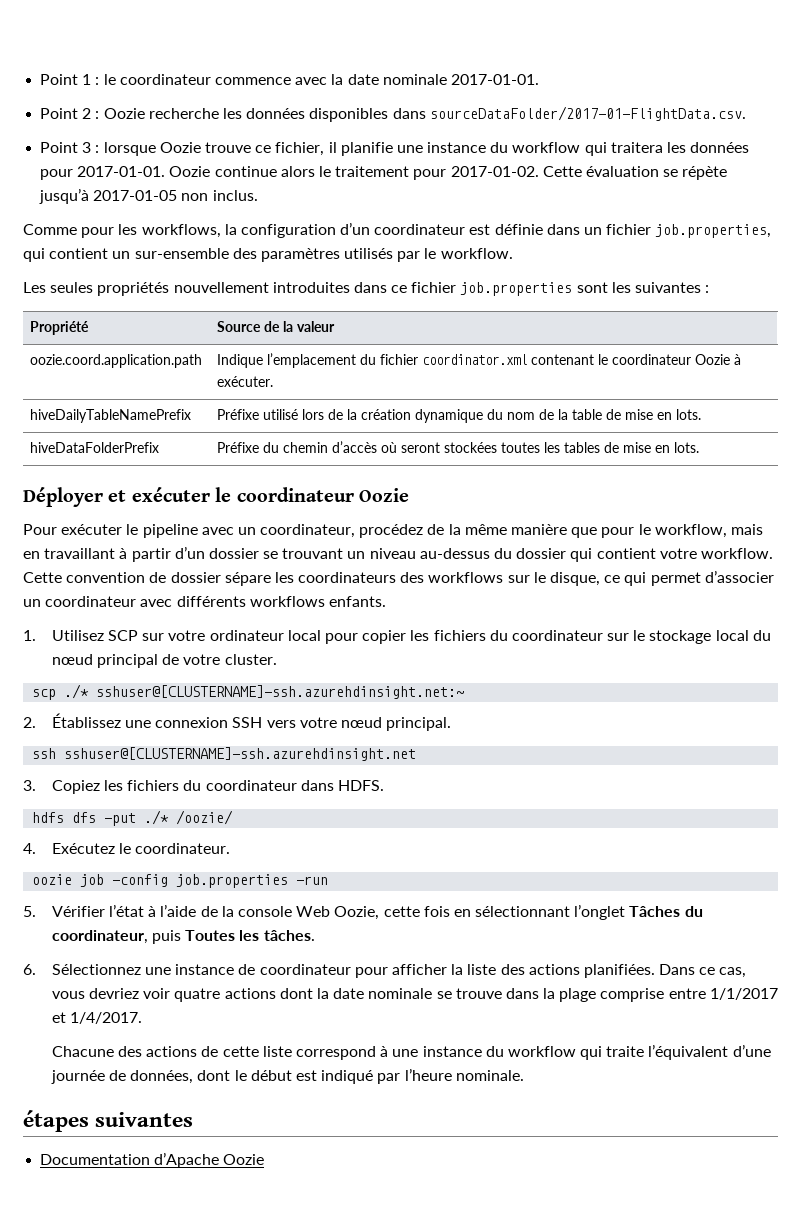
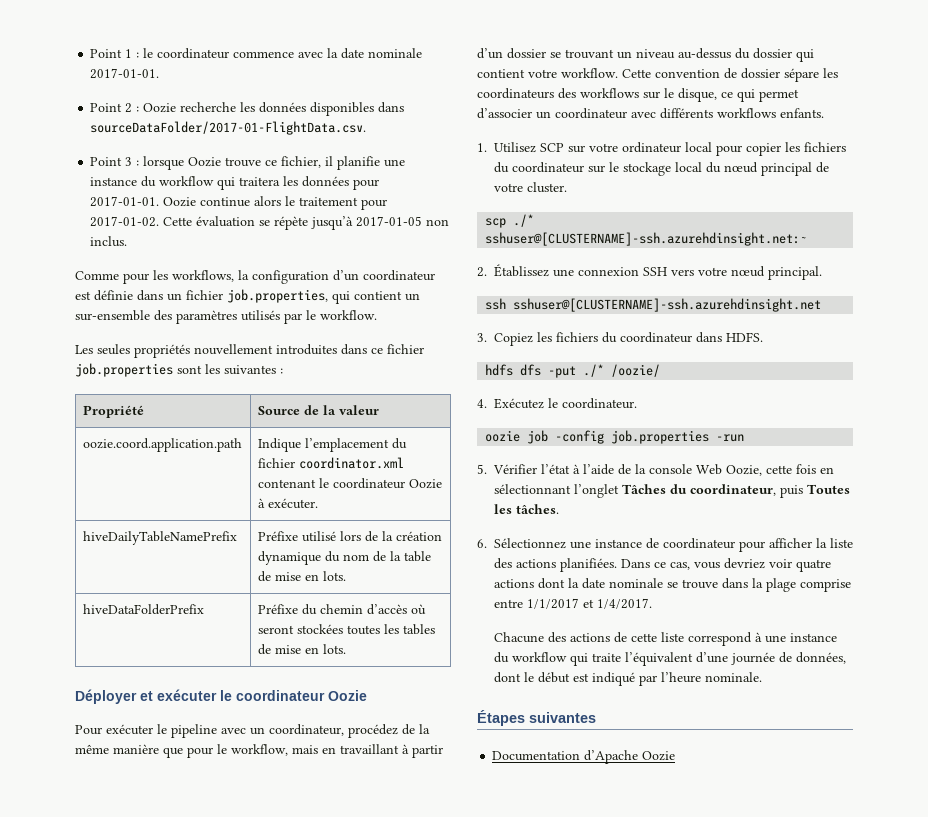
[23,1110,89,1132] étapes -> [477,710,525,726] Étapes

